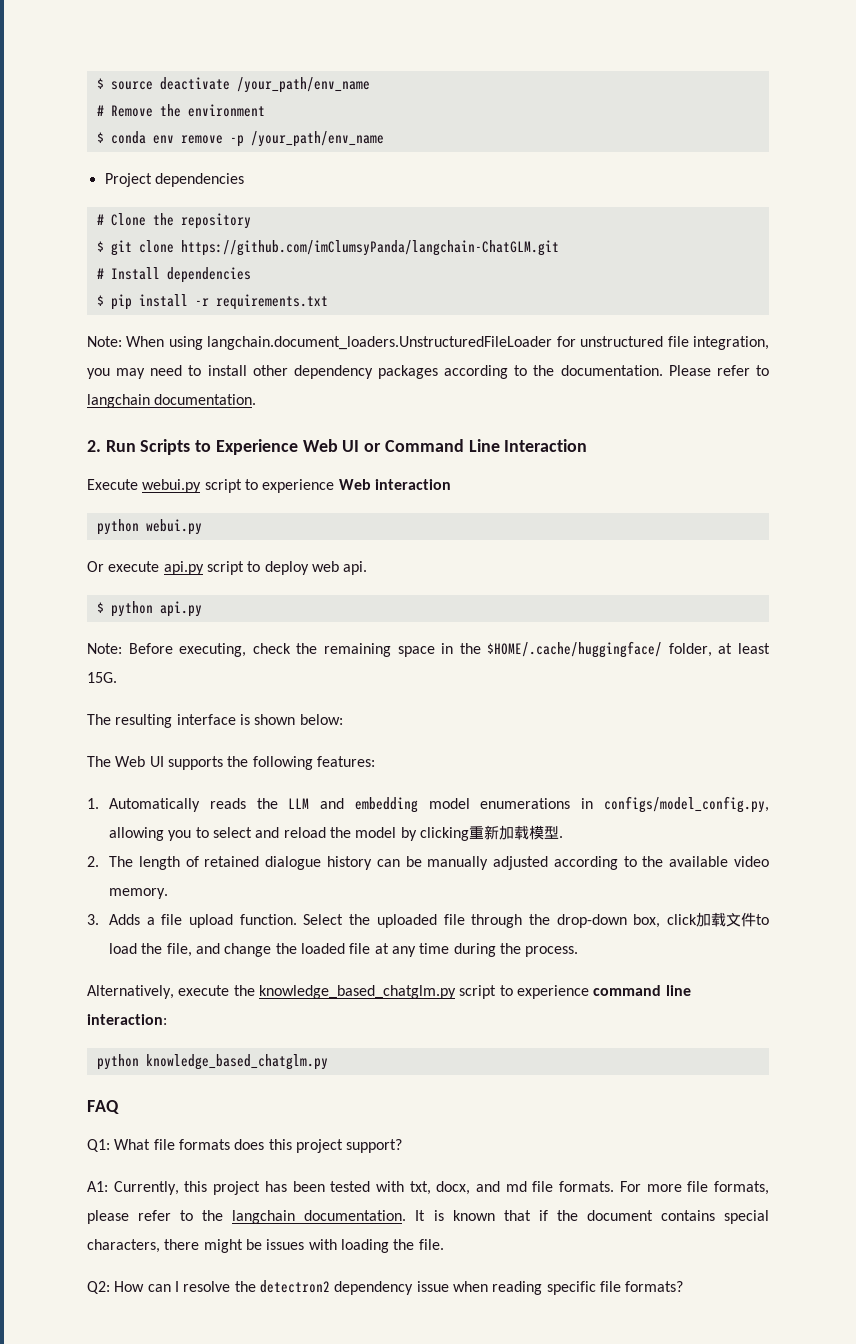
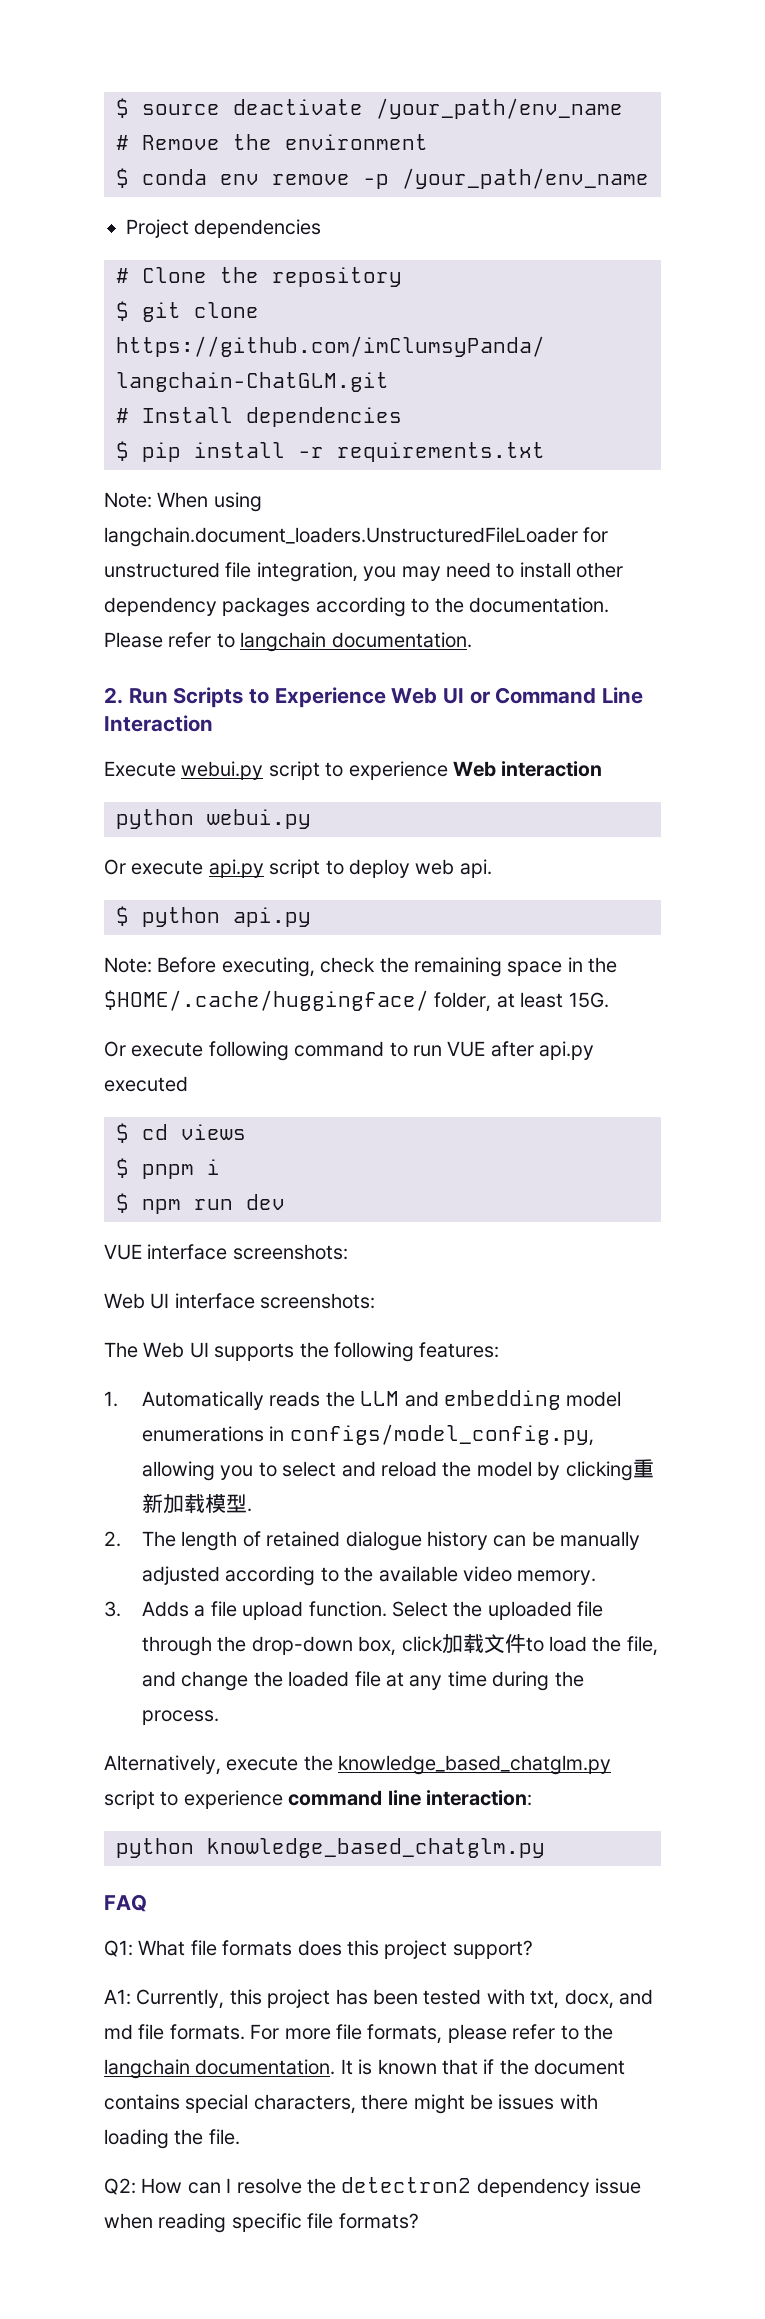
[87,714,343,728] The resulting interface is shown below: -> [104,1041,595,1061] [104,1076,188,1092] [116,1123,246,1143] [116,1158,220,1179] [116,1193,285,1214] [104,1244,348,1260] [104,1293,376,1309] Or execute following command to run VUE after api.py executed // $ cd views // $ pnpm i // $ npm run dev // VUE interface screenshots: // Web UI interface screenshots:

